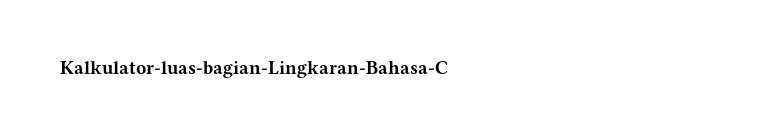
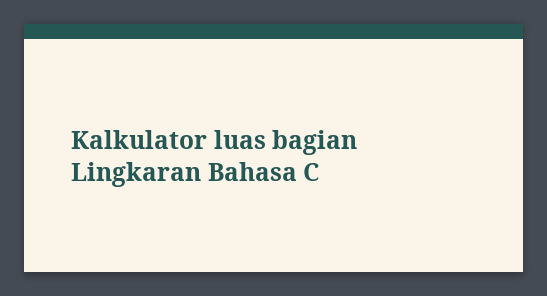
[60,61,448,78] Kalkulator-luas-bagian-Lingkaran-Bahasa-C -> [71,130,358,155] [71,162,320,187] Kalkulator luas bagian Lingkaran Bahasa C

